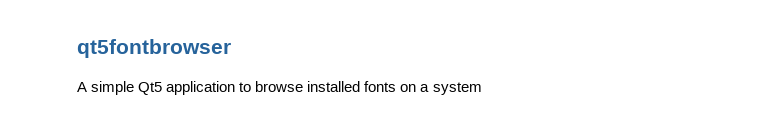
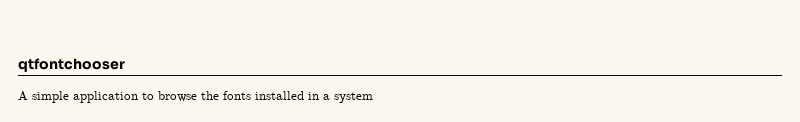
[77,39,231,58] qt5fontbrowser -> [18,58,125,72] qtfontchooser
[138,82,163,95] Qt5 -> (69, 97) none
[307,81,417,92] installed fonts on -> [201,91,319,100] the fonts installed in

